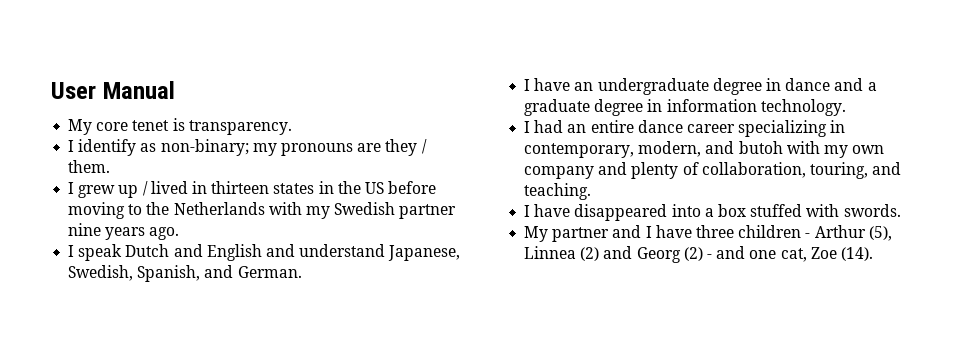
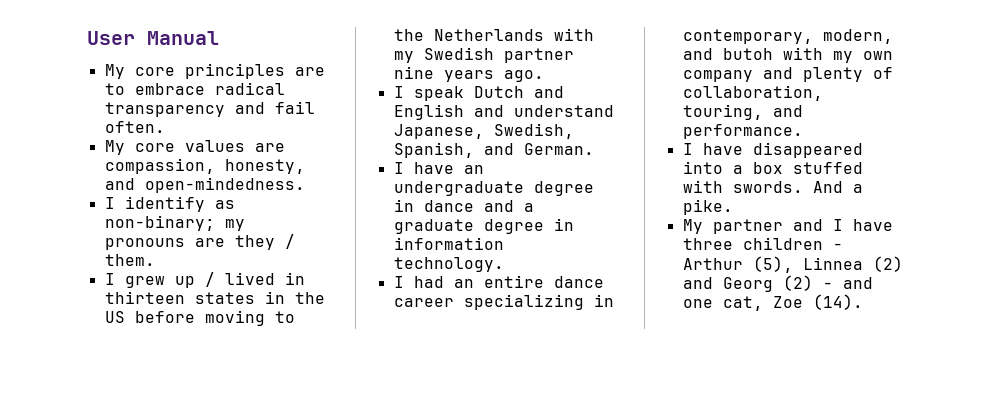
[132,118,292,135] tenet is transparency. -> [184,63,325,79] [104,82,285,95] [104,101,315,117] [104,121,165,133] [104,140,285,155] [104,158,305,174] [104,177,305,193] principles are to embrace radical transparency and fail often. // My core values are compassion, honesty, and open-mindedness.
[524,183,592,200] teaching. -> [682,124,803,139] performance.
(901, 210) none -> [812,181,863,193] [682,199,733,215] And a pike.

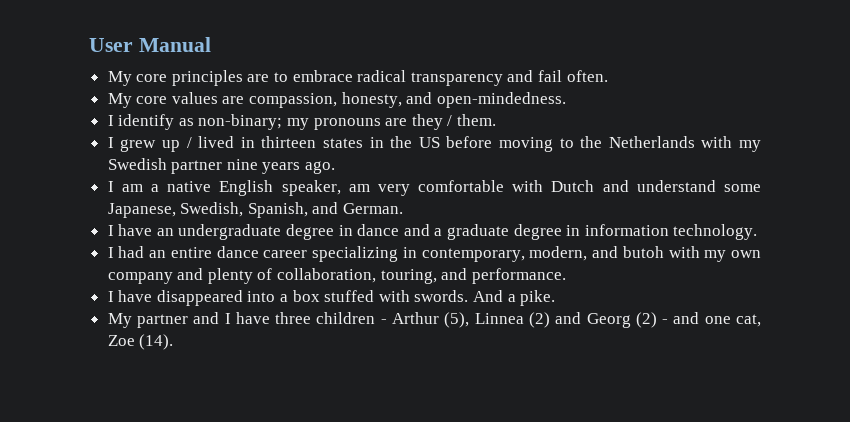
[413,86,564,101] [393,104,614,120] speak Dutch and English and understand -> [121,180,761,196] am a native English speaker, am very comfortable with Dutch and understand some

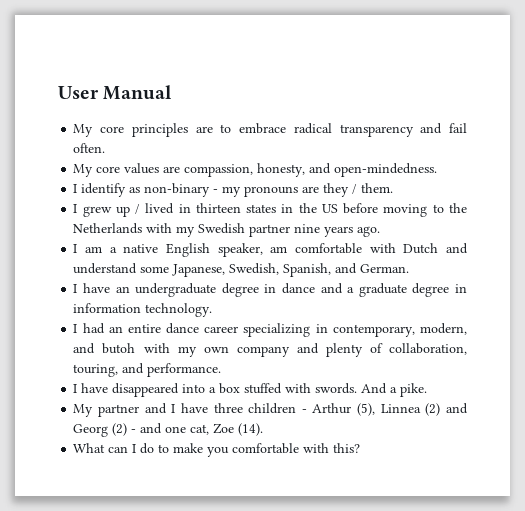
[198,114,283,130] non-binary; -> [144,183,219,197] non-binary -
[377,184,410,196] very -> (288, 249) none
(174, 342) none -> [73,443,361,457] // What can I do to make you comfortable with this?

